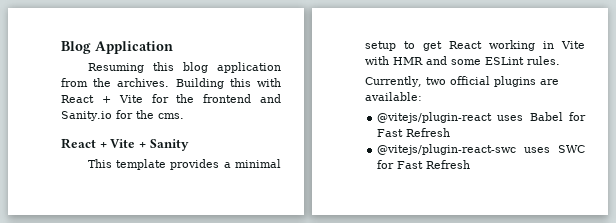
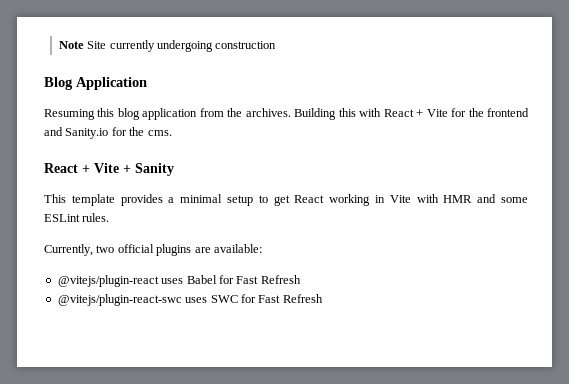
(61, 47) none -> [58,40,277,52] Note Site currently undergoing construction //

